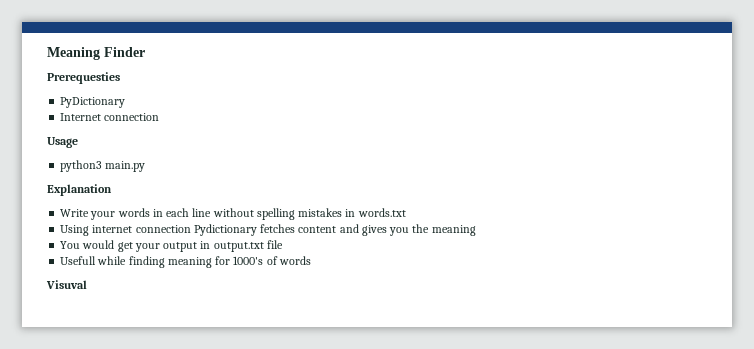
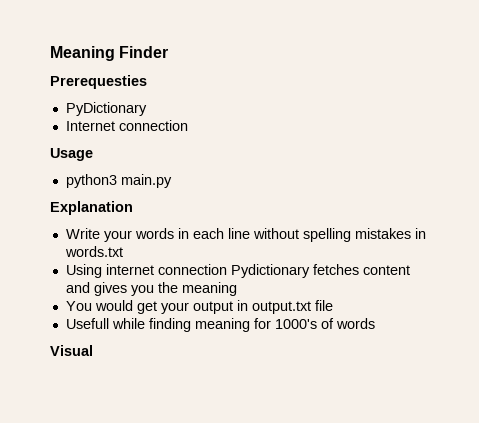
[46,280,87,289] Visuval -> [50,345,93,356] Visual

